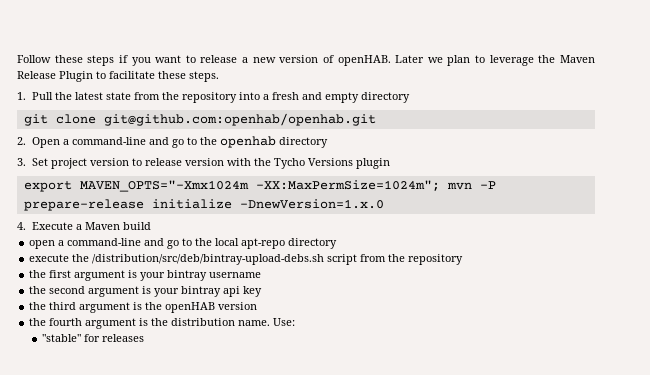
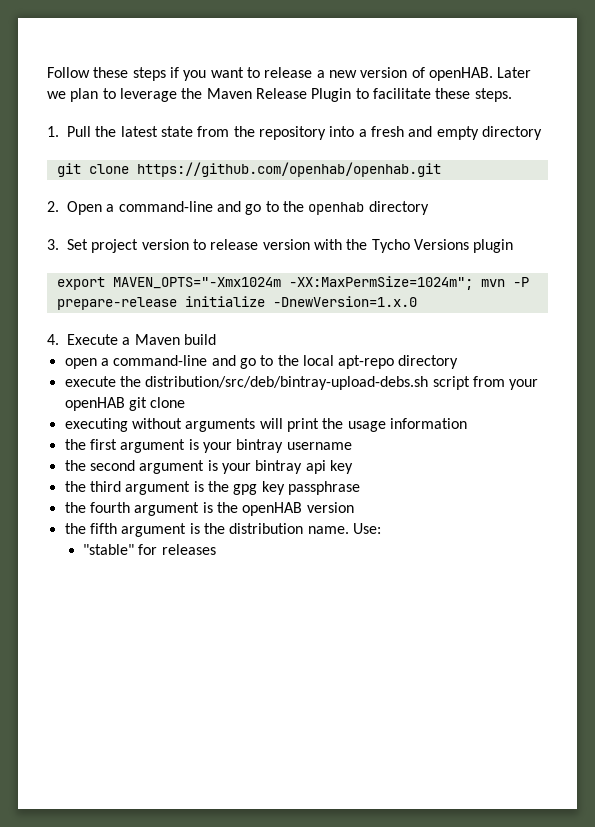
[103,113,376,126] git@github.com:openhab/openhab.git -> [136,162,441,177] https://github.com/openhab/openhab.git
[92,254,325,265] /distribution/src/deb/bintray-upload-debs.sh -> [145,376,429,390] distribution/src/deb/bintray-upload-debs.sh
[388,254,464,265] the repository -> [509,379,539,390] [64,397,186,411] [64,418,467,432] your openHAB git clone // executing without arguments will print the usage information
(163, 306) none -> [233,481,360,495] [64,502,238,516] gpg key passphrase // the fourth argument is the
[49,318,83,326] fourth -> [89,523,117,534] fifth

